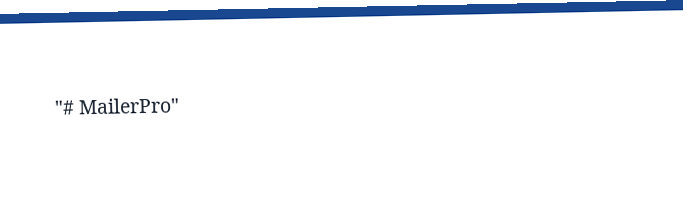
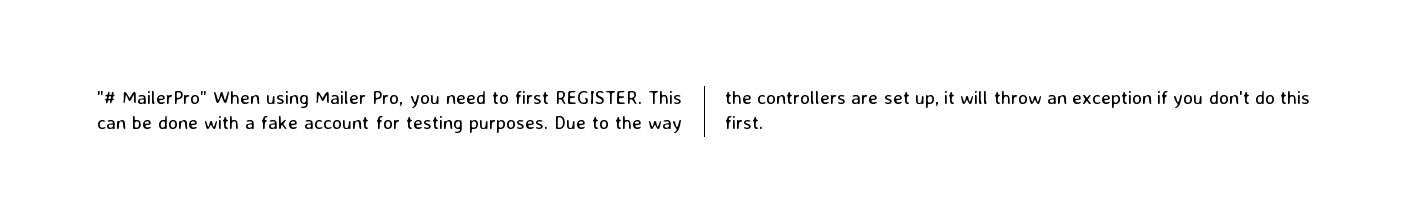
(181, 106) none -> [213,91,682,108] [97,116,683,133] [725,91,1310,108] [725,116,763,129] When using Mailer Pro, you need to first REGISTER. This can be done with a fake account for testing purposes. Due to the way the controllers are set up, it will throw an exception if you don't do this first.

